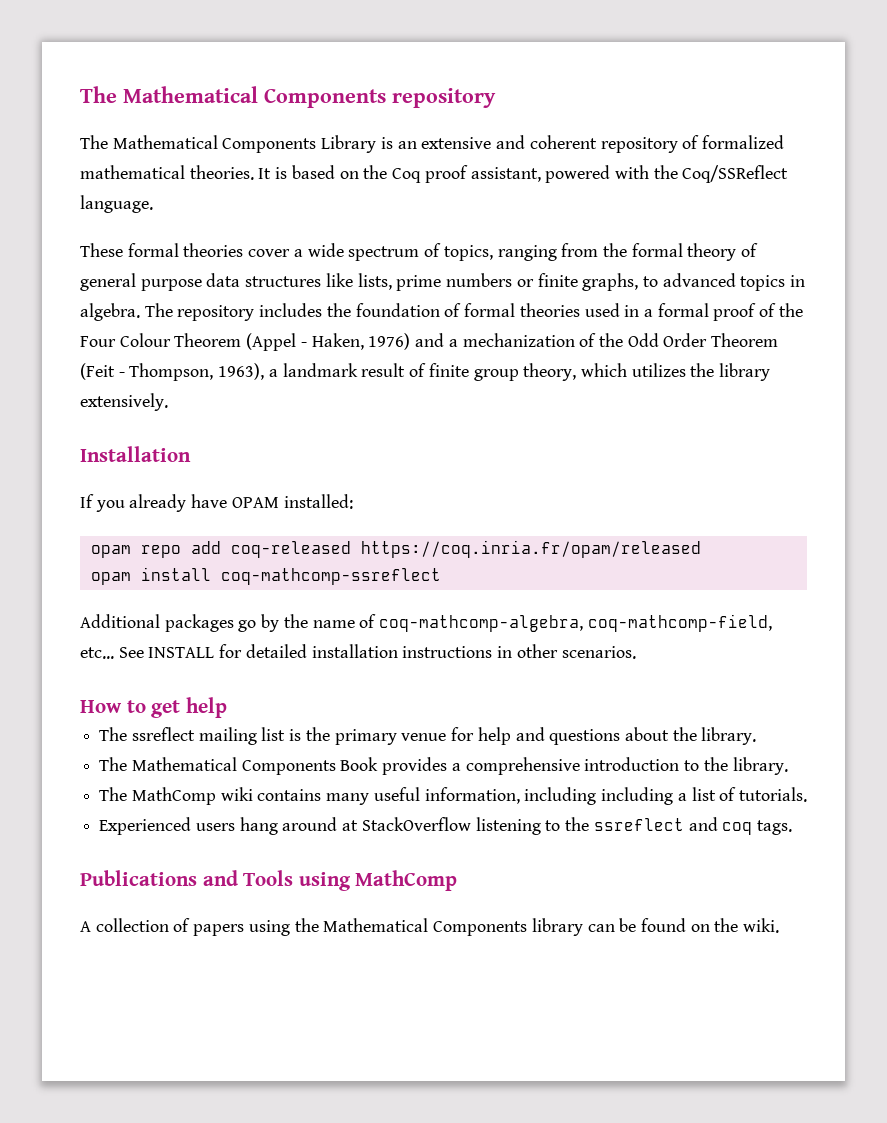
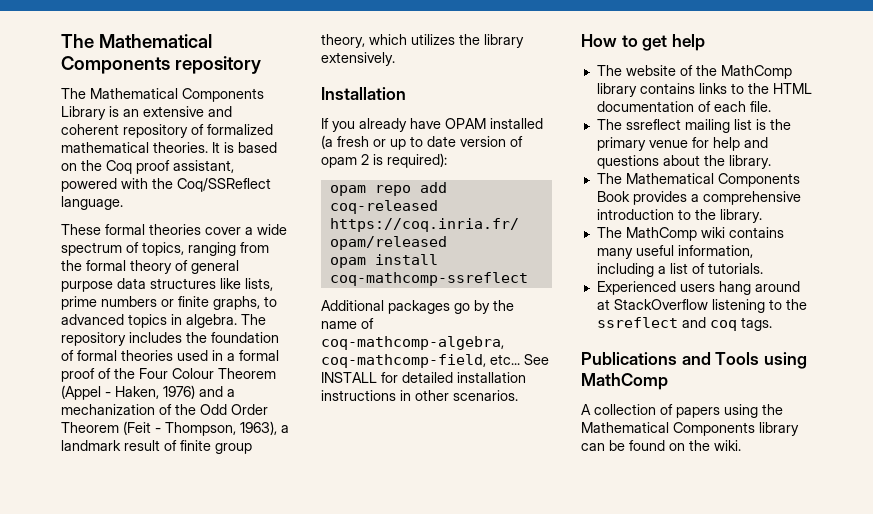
[283,494,353,509] installed: -> [490,118,543,129] [321,135,523,150] [321,153,447,168] installed (a fresh or up to date version of opam 2 is required):
(227, 707) none -> [596,65,792,79] [596,83,812,97] [596,101,771,112] // The website of the MathComp library contains links to the HTML documentation of each file.
[601,787,674,805] including -> (654, 270) none

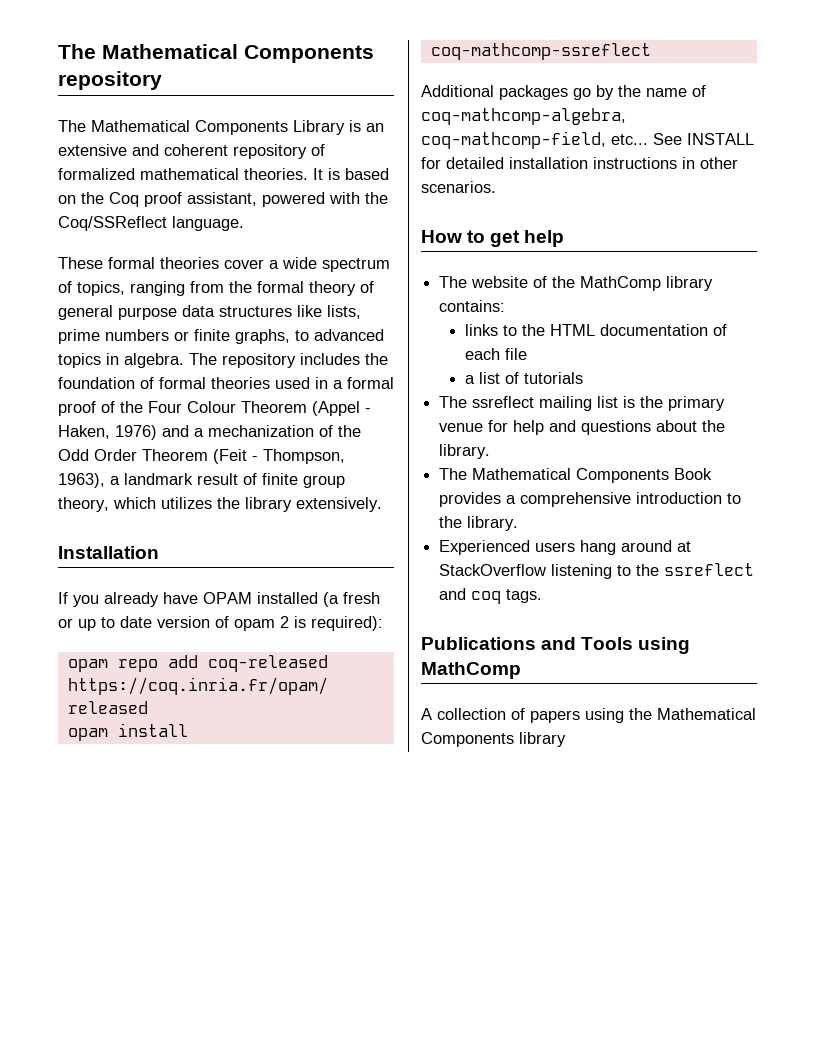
[639,83,695,94] contains -> [439,300,506,312] contains: //
[749,101,771,112] file. -> [504,348,527,360] [464,372,583,384] file // a list of tutorials
[596,227,784,241] [596,245,753,259] [596,263,763,277] // The MathComp wiki contains many useful information, including a list of tutorials. -> (519, 523) none
[581,440,741,451] can be found on the wiki. -> (566, 739) none

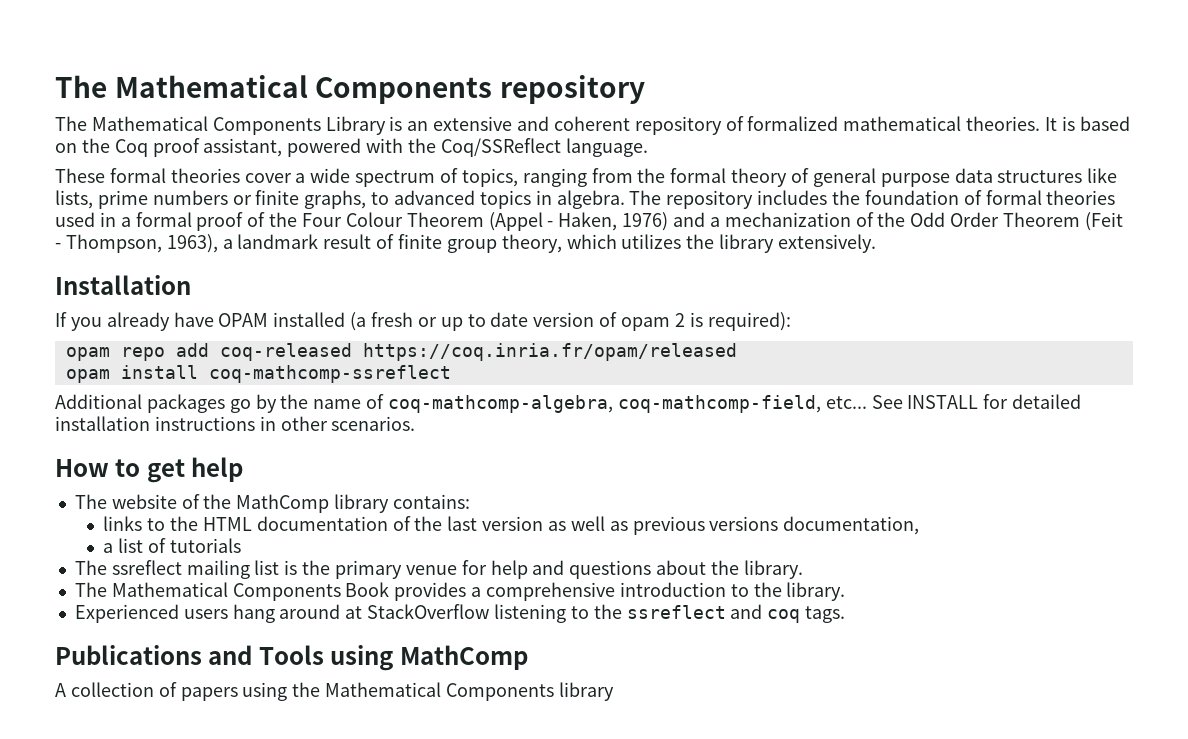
[464,348,527,360] each file -> [414,516,920,535] the last version as well as previous versions documentation,

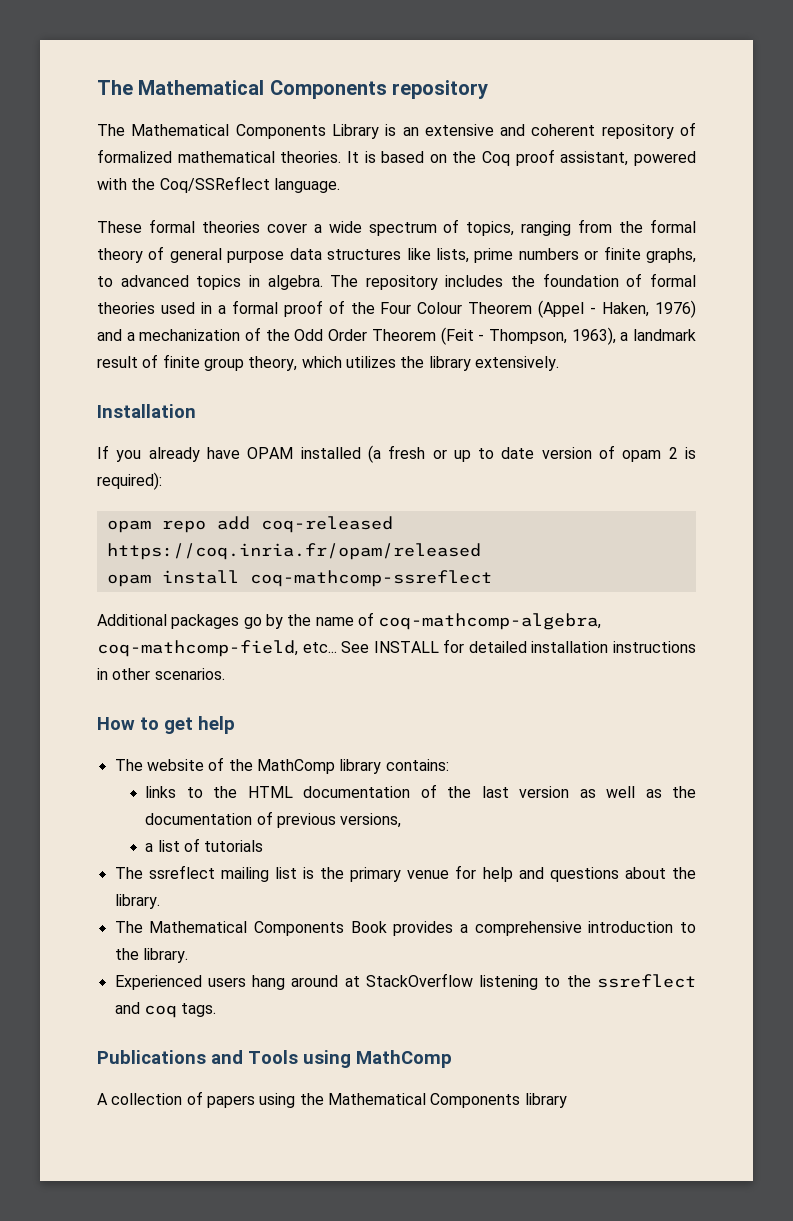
[632,516,920,535] previous versions documentation, -> [672,786,696,798] [145,811,402,828] the documentation of previous versions,

